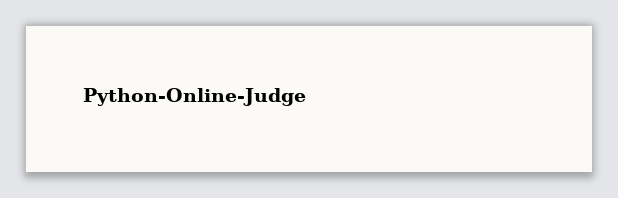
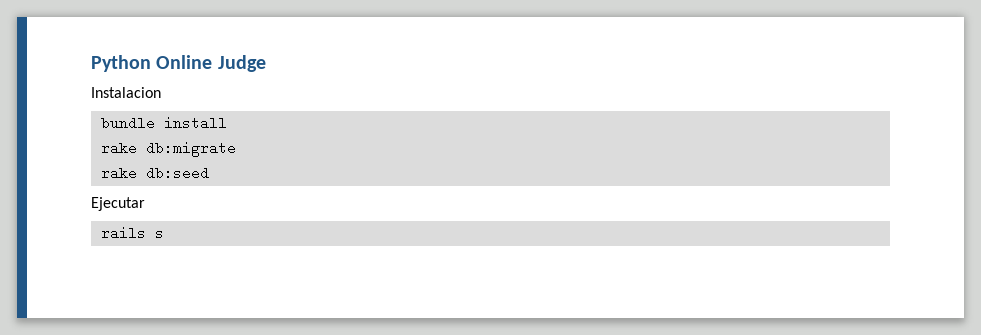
[83,88,306,106] Python-Online-Judge -> [91,55,266,72] [91,87,161,98] [100,116,227,130] [100,141,236,157] [100,166,209,180] [91,197,145,211] [100,226,164,240] Python Online Judge // Instalacion // bundle install // rake db:migrate // rake db:seed // Ejecutar // rails s

